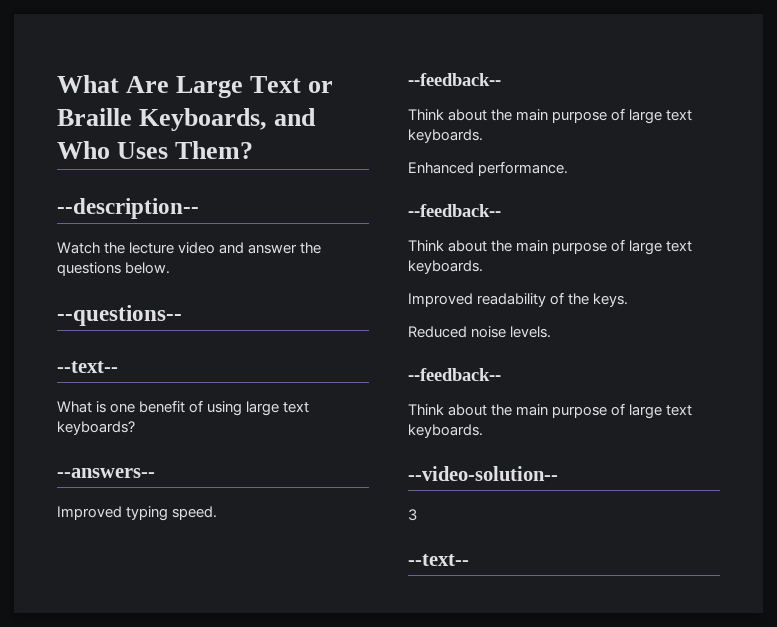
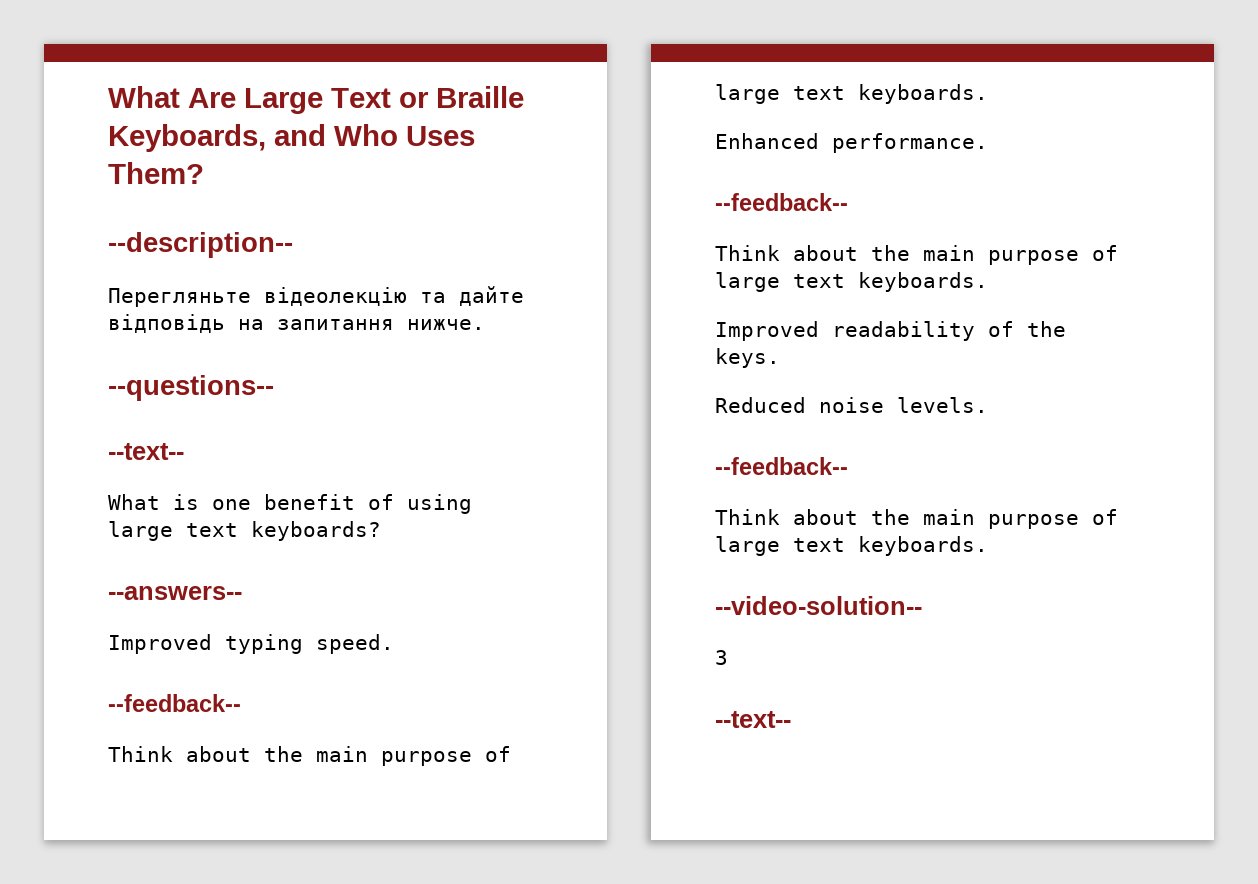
[57,242,322,254] [57,262,171,276] Watch the lecture video and answer the questions below. -> [108,286,524,307] [108,314,485,333] Перегляньте відеолекцію та дайте відповідь на запитання нижче.

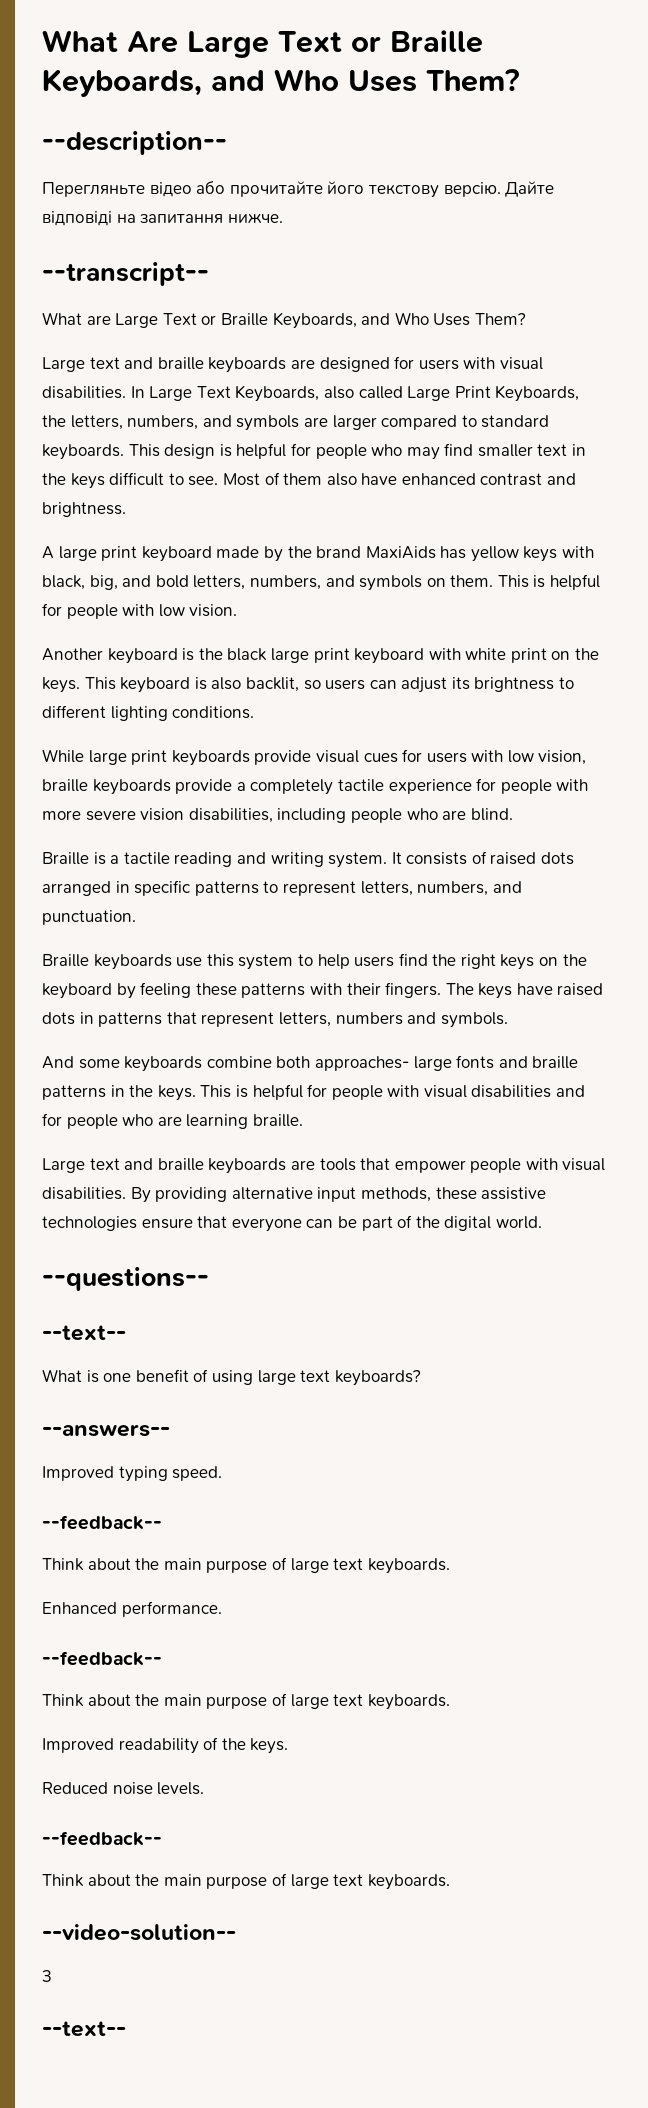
[264,286,524,306] [108,314,485,333] відеолекцію та дайте відповідь на запитання нижче. -> [149,181,555,198] [42,211,283,226] [42,262,209,286] [42,312,526,329] [42,356,543,373] [42,385,580,402] [42,415,550,431] [42,443,587,460] [42,472,577,489] [42,502,126,517] [42,546,595,562] [42,574,601,591] [42,603,238,619] [42,648,600,664] [42,677,575,693] [42,705,255,721] [42,749,587,766] [42,778,589,795] [42,808,513,823] [42,851,575,868] [42,880,522,896] [42,910,136,925] [42,953,587,970] [42,982,604,999] [42,1012,508,1028] [42,1055,579,1072] [42,1084,586,1101] [42,1113,303,1129] [42,1158,606,1174] [42,1187,547,1203] [42,1215,542,1232] відео або прочитайте його текстову версію. Дайте відповіді на запитання нижче. // --transcript-- // What are Large Text or Braille Keyboards, and Who Uses Them? // Large text and braille keyboards are designed for users with visual disabilities. In Large Text Keyboards, also called Large Print Keyboards, the letters, numbers, and symbols are larger compared to standard keyboards. This design is helpful for people who may find smaller text in the keys difficult to see. Most of them also have enhanced contrast and brightness. // A large print keyboard made by the brand MaxiAids has yellow keys with black, big, and bold letters, numbers, and symbols on them. This is helpful for people with low vision. // Another keyboard is the black large print keyboard with white print on the keys. This keyboard is also backlit, so users can adjust its brightness to different lighting conditions. // While large print keyboards provide visual cues for users with low vision, braille keyboards provide a completely tactile experience for people with more severe vision disabilities, including people who are blind. // Braille is a tactile reading and writing system. It consists of raised dots arranged in specific patterns to represent letters, numbers, and punctuation. // Braille keyboards use this system to help users find the right keys on the keyboard by feeling these patterns with their fingers. The keys have raised dots in patterns that represent letters, numbers and symbols. // And some keyboards combine both approaches- large fonts and braille patterns in the keys. This is helpful for people with visual disabilities and for people who are learning braille. // Large text and braille keyboards are tools that empower people with visual disabilities. By providing alternative input methods, these assistive technologies ensure that everyone can be part of the digital world.

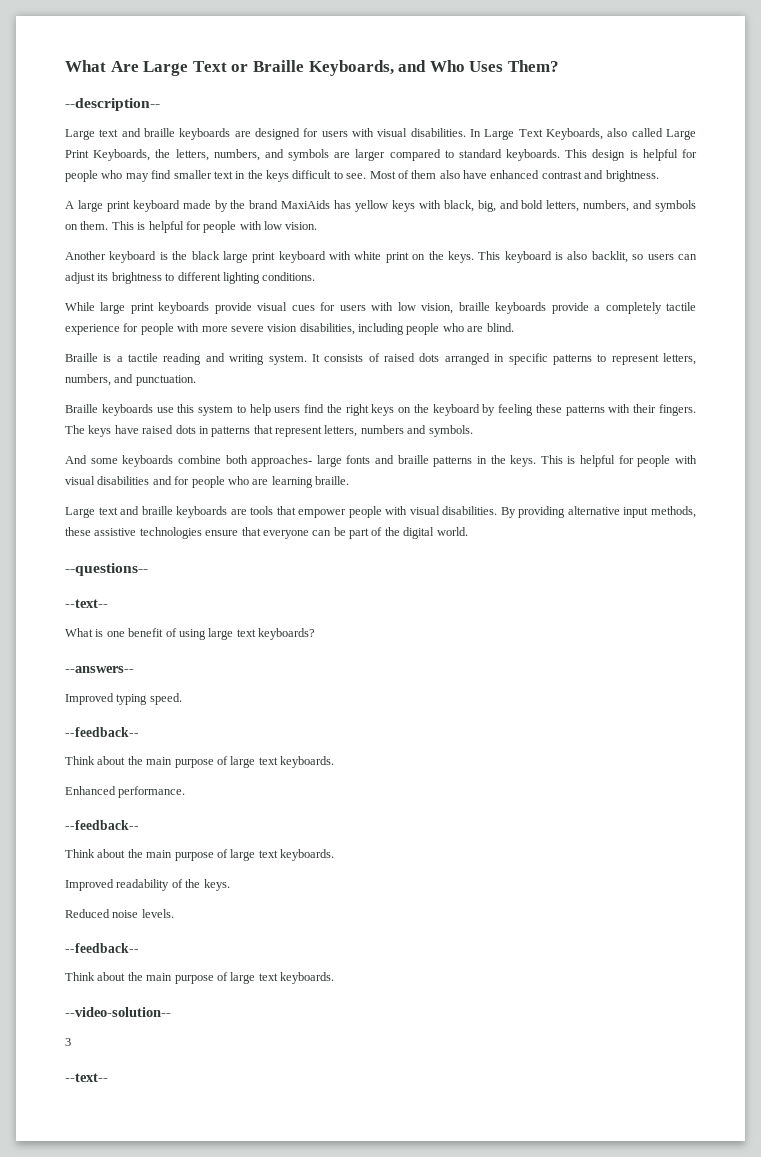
[42,181,555,198] [42,211,283,226] [42,262,209,286] [42,312,526,329] // Перегляньте відео або прочитайте його текстову версію. Дайте відповіді на запитання нижче. // --transcript-- // What are Large Text or Braille Keyboards, and Who Uses Them? -> (160, 104) none

